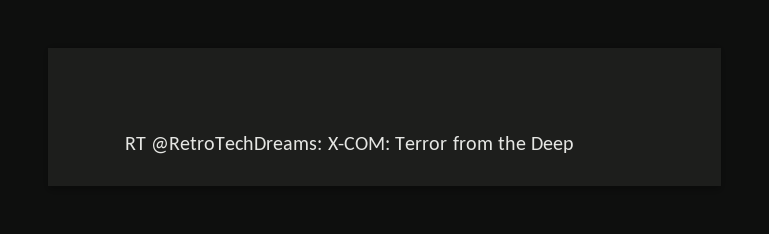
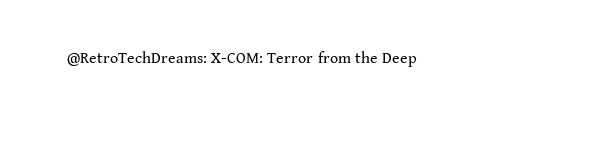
[125,137,146,150] RT -> (67, 58) none

